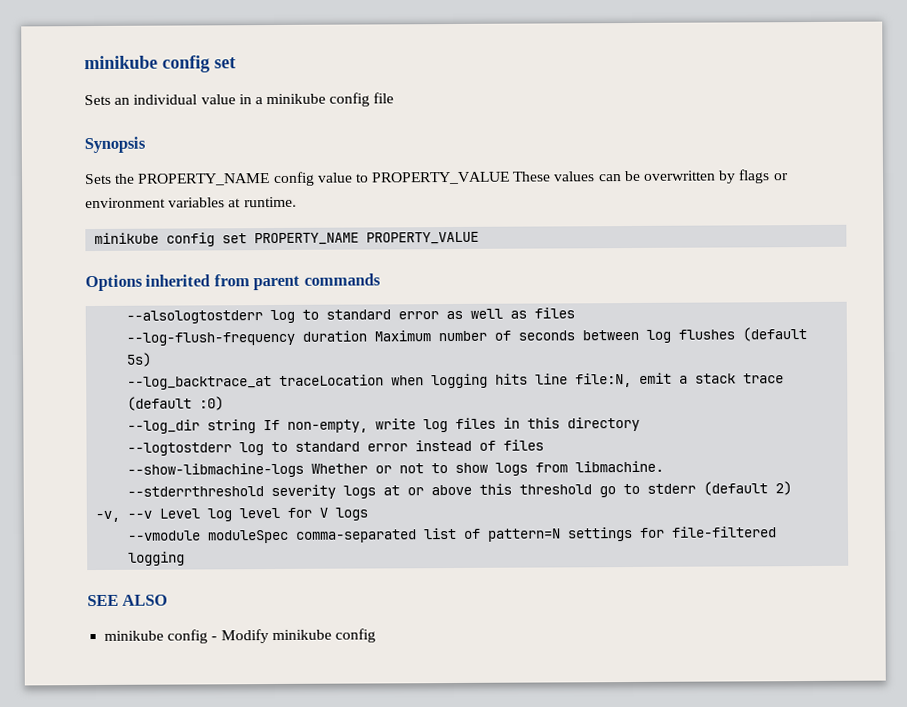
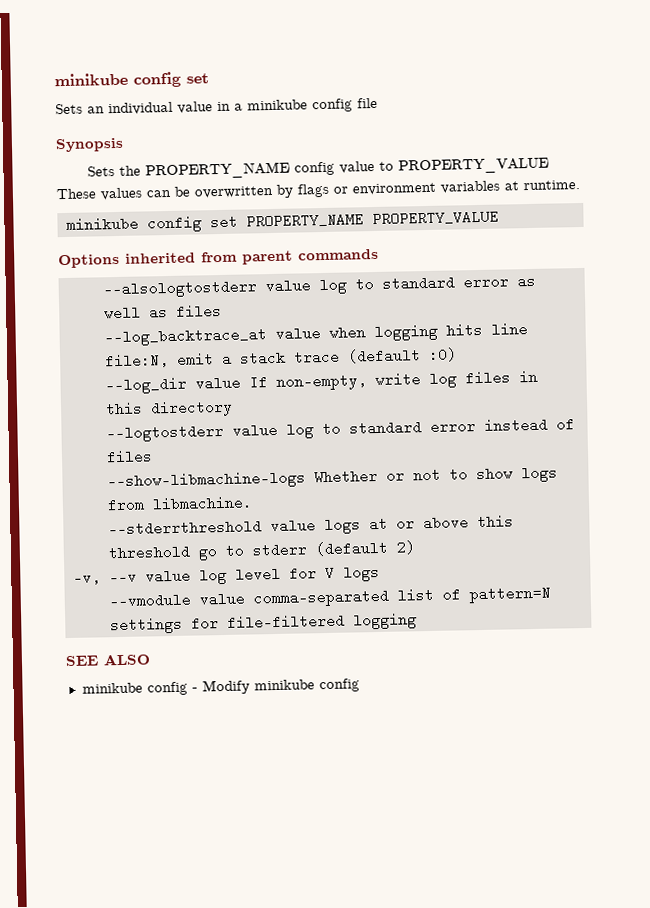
(264, 317) none -> [264,278,311,294] value
[126,327,808,346] [126,352,153,367] // --log-flush-frequency duration Maximum number of seconds between log flushes (default 5s) -> (222, 311) none
[279,374,385,386] traceLocation -> [274,326,321,341] value
[207,419,257,434] string -> [194,375,241,391] value
(233, 449) none -> [231,422,278,438] value
[271,484,337,500] severity -> [269,518,316,534] value
[159,508,201,519] Level -> [144,568,191,584] value
[207,529,290,544] moduleSpec -> [198,591,245,607] value

